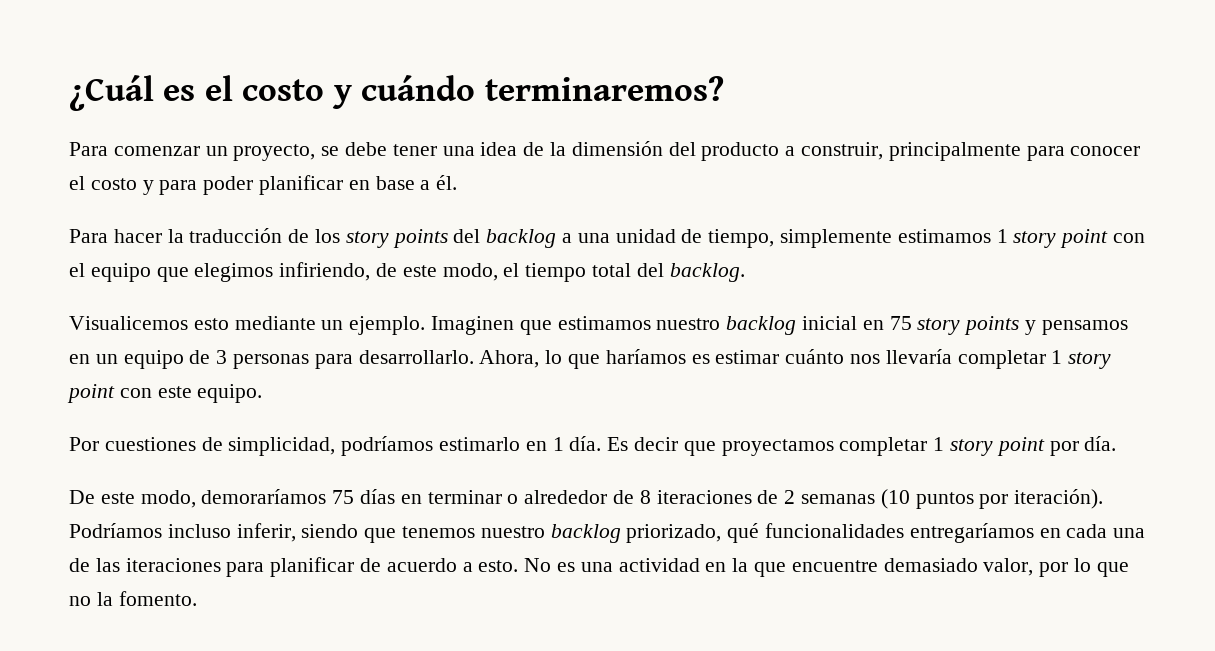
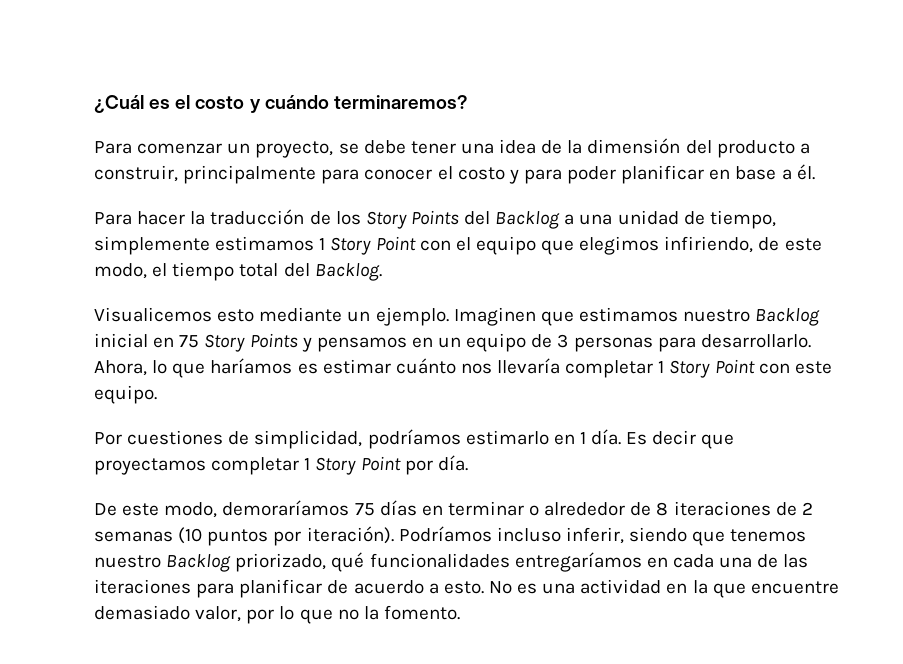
[345,229,557,248] story points del backlog -> [365,210,561,229] Story Points del Backlog
[1013,229,1109,248] story point -> [330,236,416,255] Story Point
[669,263,745,282] backlog. -> [314,263,382,281] Backlog.
[726,316,797,335] backlog -> [755,308,821,326] Backlog
[917,316,1020,335] story points -> [204,333,298,352] Story Points
[1068,352,1112,369] [67,384,115,403] story point -> [669,359,755,378] Story Point
[950,437,1045,456] story point -> [315,456,401,475] Story Point
[550,524,621,543] backlog -> [166,554,232,572] Backlog

